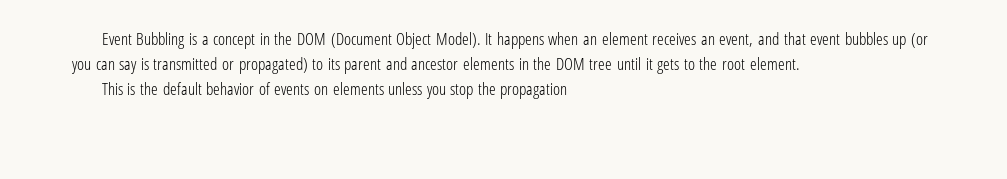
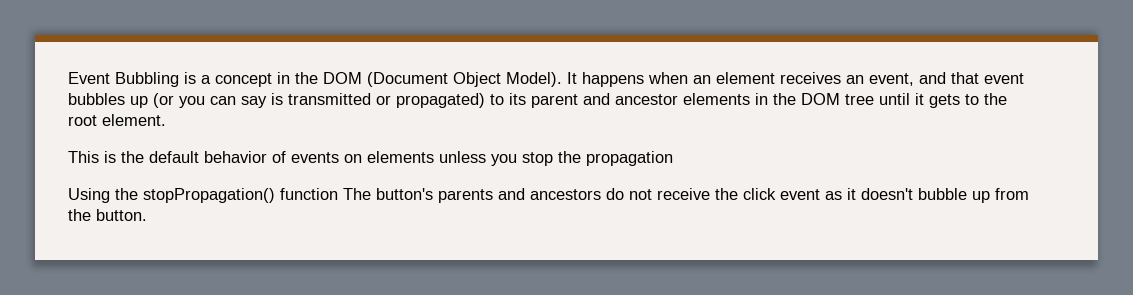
(568, 91) none -> [68,188,1029,203] [68,209,147,221] // Using the stopPropagation() function The button's parents and ancestors do not receive the click event as it doesn't bubble up from the button.

